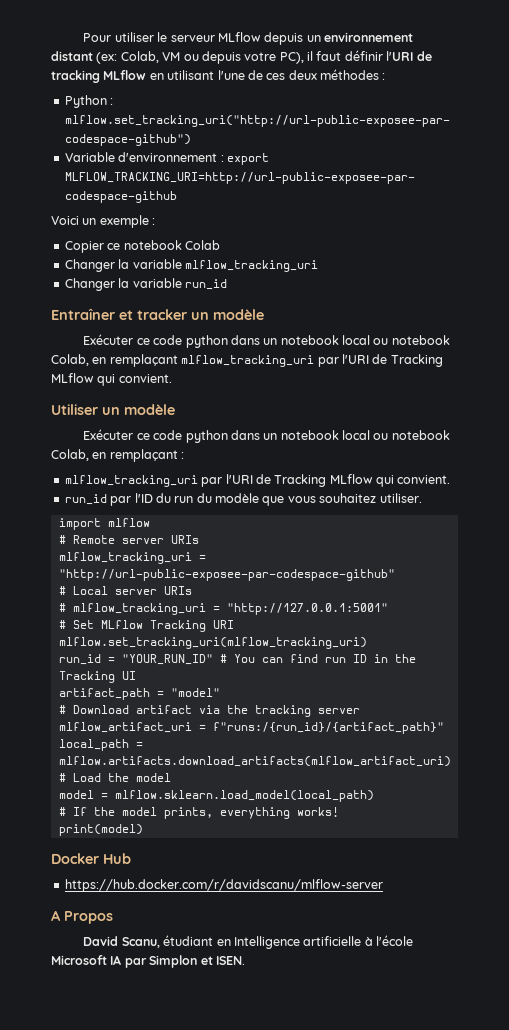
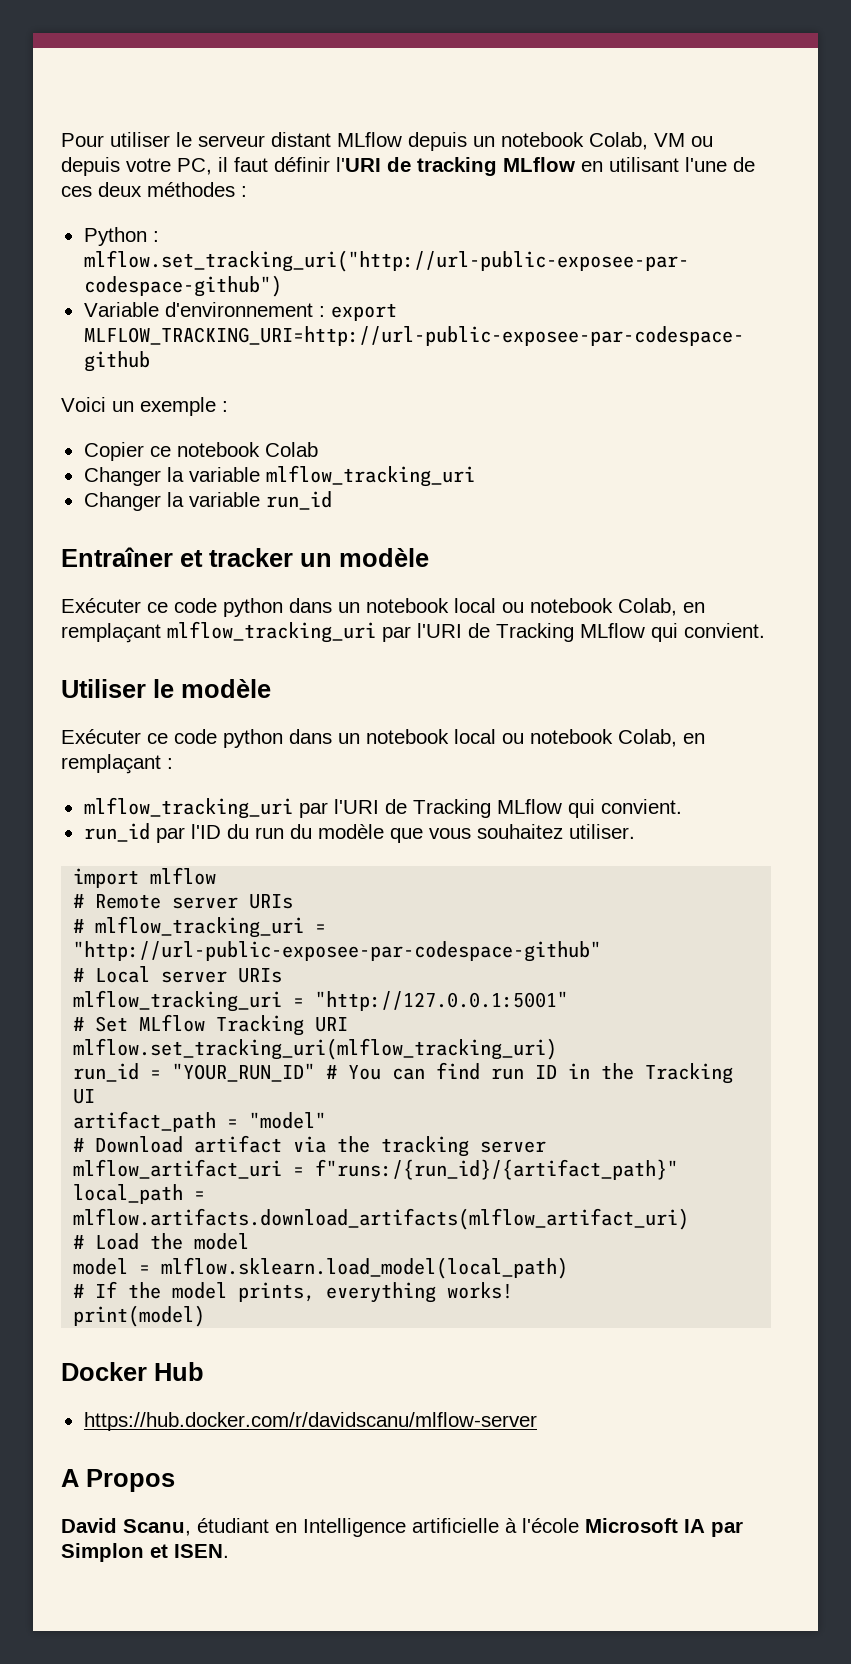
(215, 38) none -> [271,132,331,147] distant
[324,32,414,42] [51,51,118,64] environnement distant (ex: -> [501,132,584,147] notebook
[279,52,304,64] PC), -> [177,158,212,175] PC,
[102,407,120,415] un -> [153,679,174,698] le
(199, 539) none -> [73,919,85,933] #
[58,603,66,612] # -> (283, 975) none

